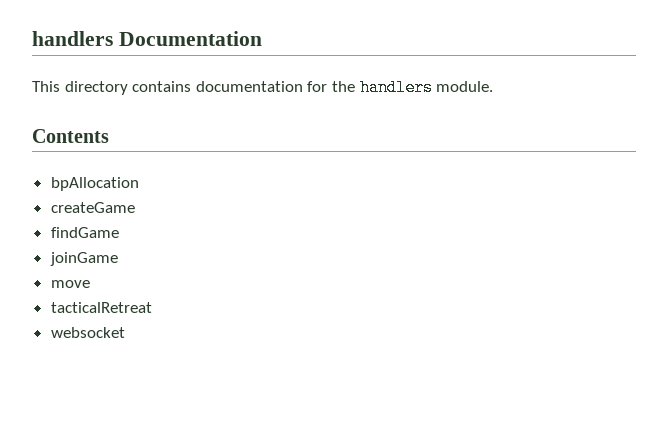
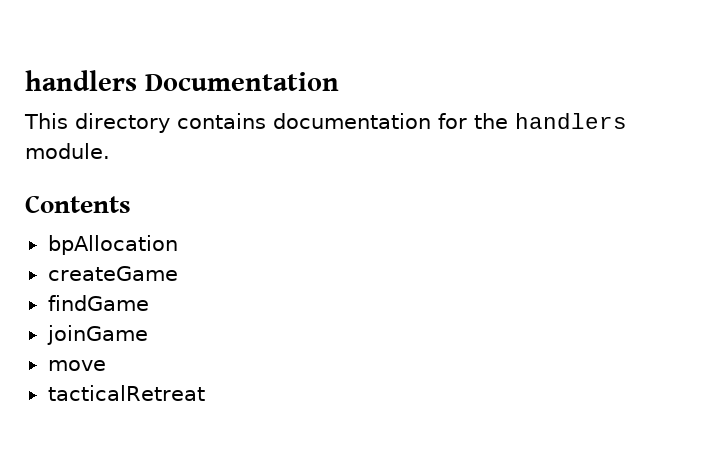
[50,327,125,338] // websocket -> (205, 393) none

